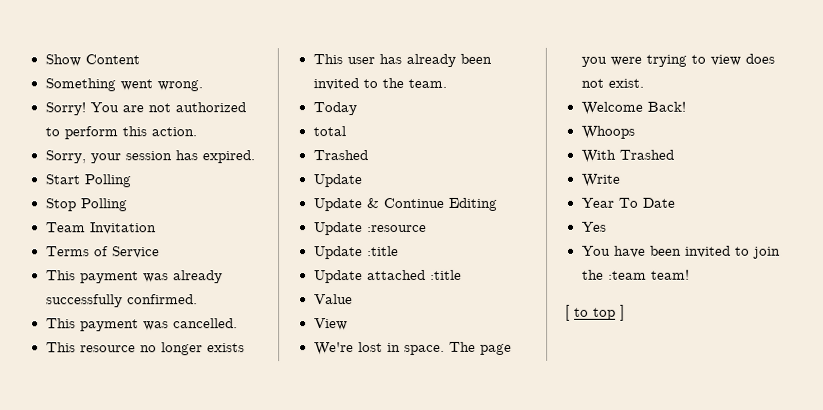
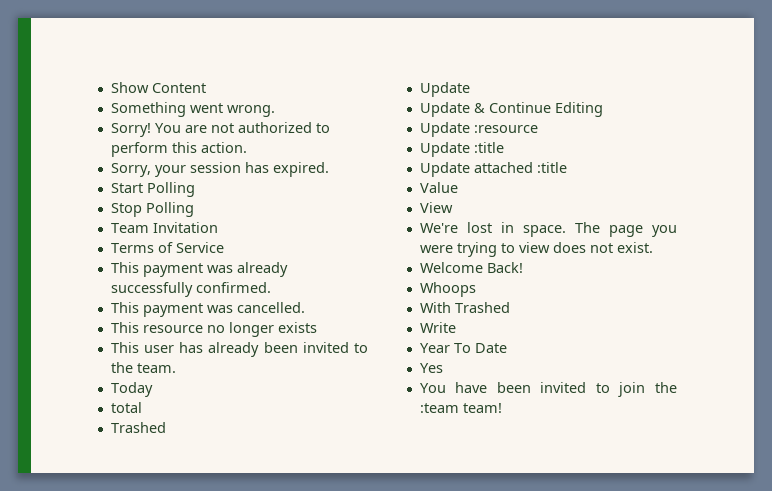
[565,304,625,321] // [ to top ] -> (502, 408) none

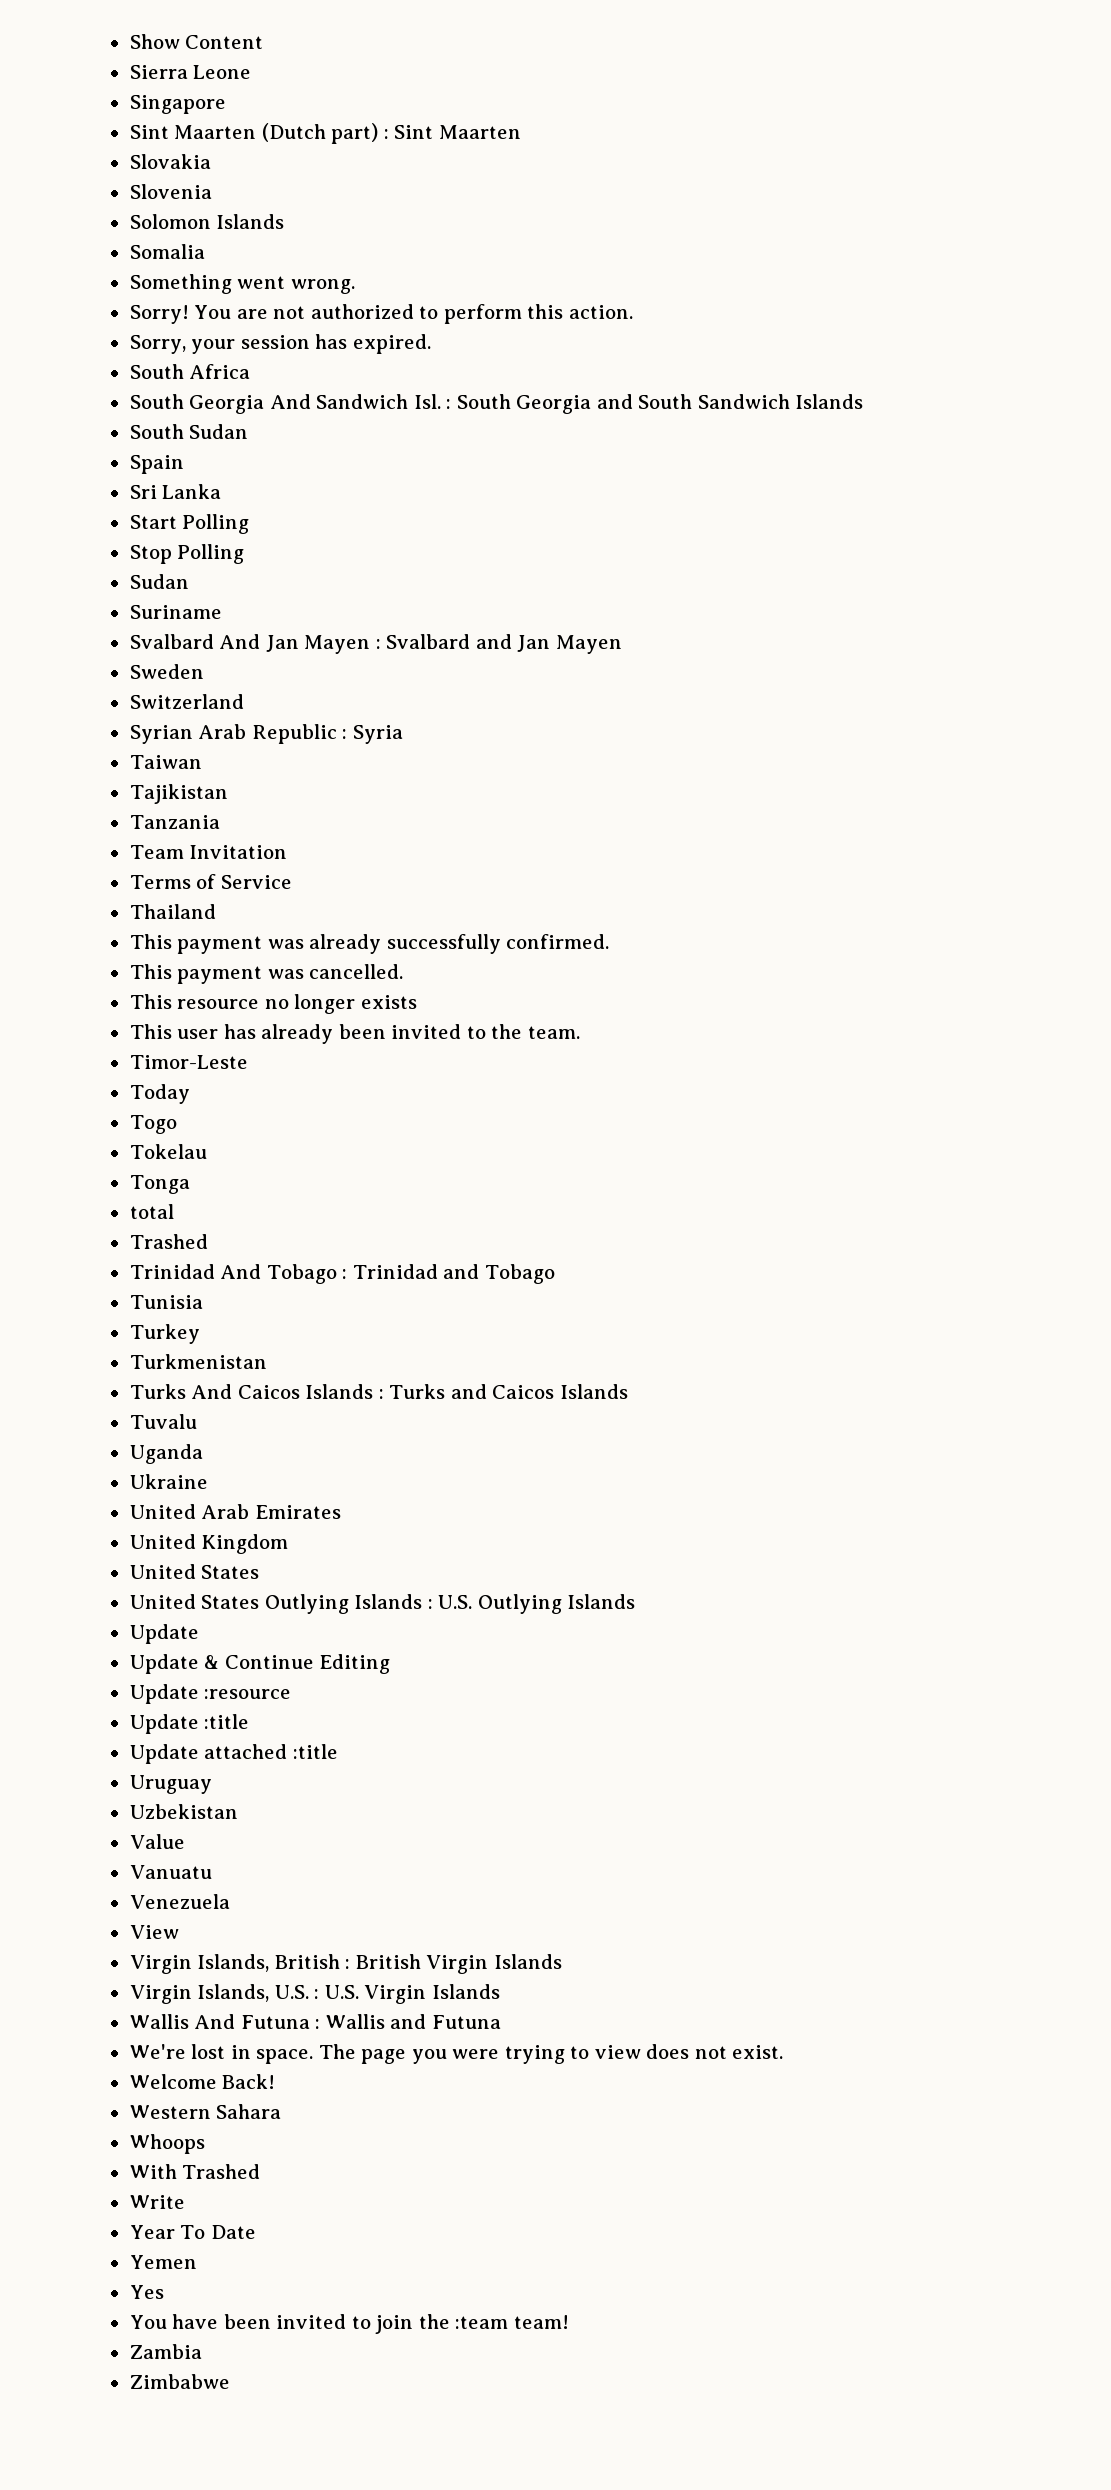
(206, 88) none -> [129,65,252,79] [129,95,226,114] [129,123,521,144] [129,154,211,169] [129,184,212,199] [129,214,285,229] [129,244,205,259] // Sierra Leone // Singapore // Sint Maarten (Dutch part) : Sint Maarten // Slovakia // Slovenia // Solomon Islands // Somalia
[110,182,195,197] [110,202,194,217] Start Polling // Stop Polling -> [129,364,251,379] [129,394,864,414] [129,424,249,439] [129,455,184,474] [129,484,222,499] [129,514,250,534] [129,544,245,564] [129,574,189,589] [129,605,222,619] [129,634,622,654] [129,664,204,679] [129,694,244,709] [129,724,403,744] [129,755,202,769] [129,784,228,804] [129,815,220,829] South Africa // South Georgia And Sandwich Isl. : South Georgia and South Sandwich Islands // South Sudan // Spain // Sri Lanka // Start Polling // Stop Polling // Sudan // Suriname // Svalbard And Jan Mayen : Svalbard and Jan Mayen // Sweden // Switzerland // Syrian Arab Republic : Syria // Taiwan // Tajikistan // Tanzania
(224, 247) none -> [129,904,216,919] // Thailand
(176, 368) none -> [129,1055,248,1069] // Timor-Leste
(153, 389) none -> [129,1115,177,1134] [129,1144,207,1159] [129,1175,190,1194] // Togo // Tokelau // Tonga
(166, 427) none -> [129,1264,555,1284] [129,1295,203,1309] [129,1324,200,1344] [129,1354,267,1369] [129,1384,628,1399] [129,1414,197,1429] [129,1444,203,1464] [129,1474,208,1489] [129,1504,341,1519] [129,1534,289,1554] [129,1564,260,1579] [129,1594,636,1614] // Trinidad And Tobago : Trinidad and Tobago // Tunisia // Turkey // Turkmenistan // Turks And Caicos Islands : Turks and Caicos Islands // Tuvalu // Uganda // Ukraine // United Arab Emirates // United Kingdom // United States // United States Outlying Islands : U.S. Outlying Islands
(567, 167) none -> [129,1775,212,1794] [129,1804,238,1819] // Uruguay // Uzbekistan
(458, 187) none -> [129,1865,212,1879] [129,1894,230,1909] // Vanuatu // Venezuela
(453, 207) none -> [129,1954,562,1974] [129,1984,500,2004] [129,2014,501,2029] // Virgin Islands, British : British Virgin Islands // Virgin Islands, U.S. : U.S. Virgin Islands // Wallis And Futuna : Wallis and Futuna
(523, 267) none -> [129,2104,282,2119] // Western Sahara
(507, 348) none -> [129,2255,197,2269] // Yemen
(502, 408) none -> [129,2344,202,2359] [129,2374,230,2389] // Zambia // Zimbabwe

